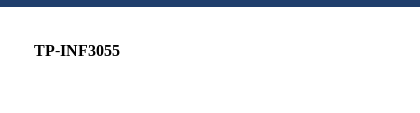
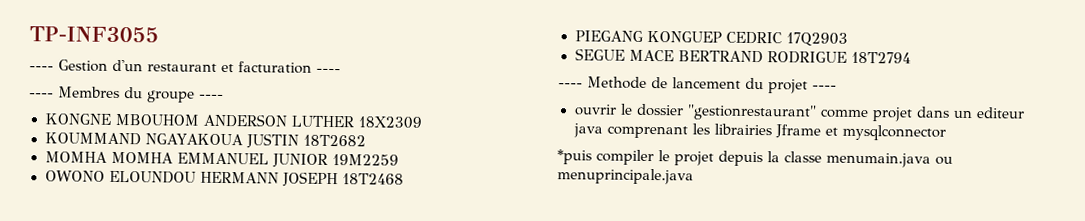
(120, 50) none -> [29,59,341,74] [29,86,224,103] [44,113,422,129] [44,132,367,149] [44,151,399,168] [44,170,404,188] [574,30,848,47] [574,48,911,64] [558,76,837,94] [573,103,1025,122] [572,123,946,141] [557,149,953,168] [557,168,694,185] // ---- Gestion d'un restaurant et facturation ---- // ---- Membres du groupe ---- // KONGNE MBOUHOM ANDERSON LUTHER 18X2309 // KOUMMAND NGAYAKOUA JUSTIN 18T2682 // MOMHA MOMHA EMMANUEL JUNIOR 19M2259 // OWONO ELOUNDOU HERMANN JOSEPH 18T2468 // PIEGANG KONGUEP CEDRIC 17Q2903 // SEGUE MACE BERTRAND RODRIGUE 18T2794 // ---- Methode de lancement du projet ---- // ouvrir le dossier "gestionrestaurant" comme projet dans un editeur java comprenant les librairies Jframe et mysqlconnector // *puis compiler le projet depuis la classe menumain.java ou menuprincipale.java

